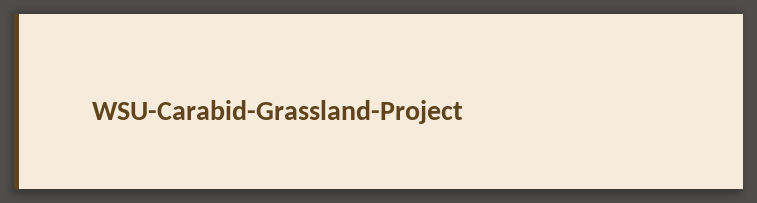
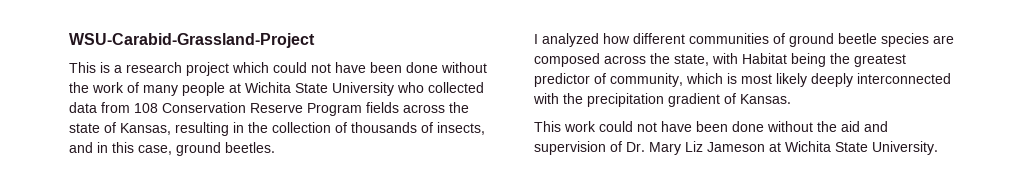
(463, 112) none -> [69,62,487,76] [69,82,484,96] [69,102,469,116] [69,122,485,136] [69,142,275,156] [534,33,954,47] [534,53,906,67] [534,73,951,87] [533,93,791,107] [534,121,888,132] [534,141,938,155] // This is a research project which could not have been done without the work of many people at Wichita State University who collected data from 108 Conservation Reserve Program fields across the state of Kansas, resulting in the collection of thousands of insects, and in this case, ground beetles. // I analyzed how different communities of ground beetle species are composed across the state, with Habitat being the greatest predictor of community, which is most likely deeply interconnected with the precipitation gradient of Kansas. // This work could not have been done without the aid and supervision of Dr. Mary Liz Jameson at Wichita State University.

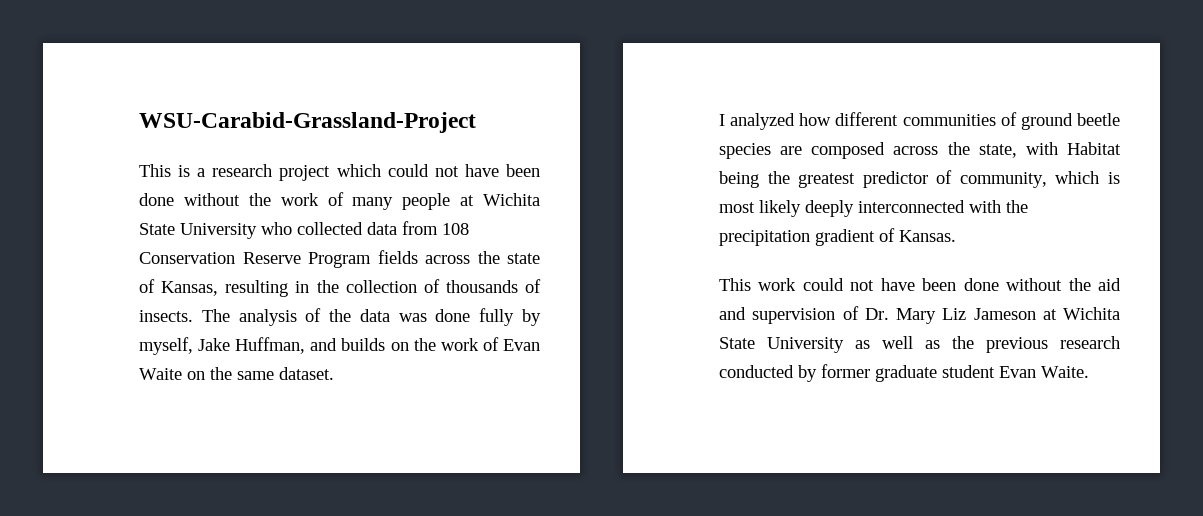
[437,122,485,135] [69,142,275,156] insects, and in this case, ground beetles. -> [139,308,541,326] [139,337,540,355] [139,367,334,380] insects. The analysis of the data was done fully by myself, Jake Huffman, and builds on the work of Evan Waite on the same dataset.
[872,141,938,155] University. -> [767,336,1120,353] [719,364,1089,382] University as well as the previous research conducted by former graduate student Evan Waite.

